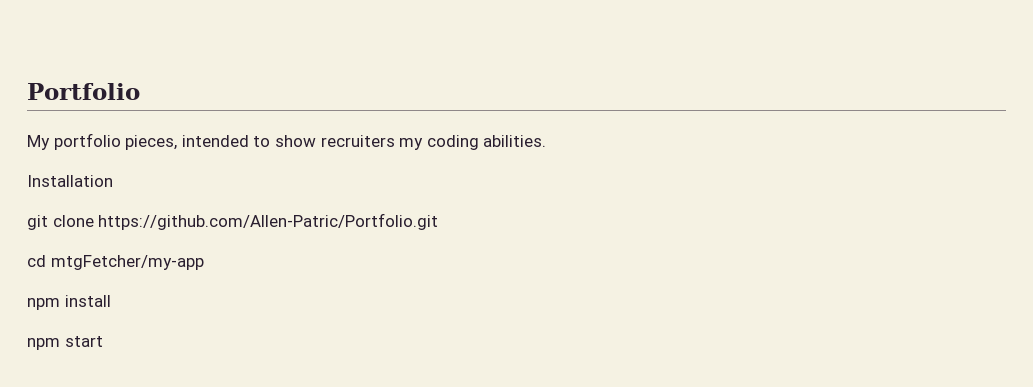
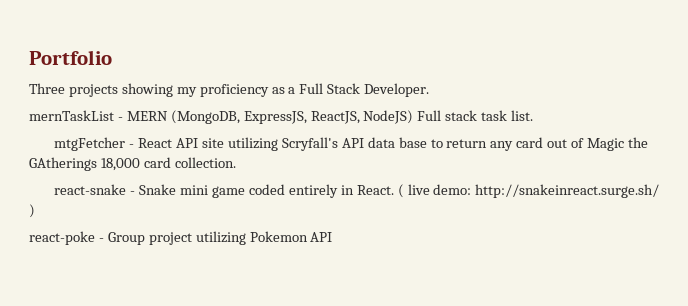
[27,133,547,150] [27,175,113,187] [27,213,439,230] [27,255,204,270] [27,295,111,310] [27,336,103,350] My portfolio pieces, intended to show recruiters my coding abilities. // Installation // git clone https://github.com/Allen-Patric/Portfolio.git // cd mtgFetcher/my-app // npm install // npm start -> [29,83,430,97] [29,110,534,124] [54,137,648,151] [29,157,236,171] [54,184,660,198] [29,204,35,218] [29,231,333,245] Three projects showing my proficiency as a Full Stack Developer. // mernTaskList - MERN (MongoDB, ExpressJS, ReactJS, NodeJS) Full stack task list. // mtgFetcher - React API site utilizing Scryfall's API data base to return any card out of Magic the GAtherings 18,000 card collection. // react-snake - Snake mini game coded entirely in React. ( live demo: http://snakeinreact.surge.sh/ ) // react-poke - Group project utilizing Pokemon API

